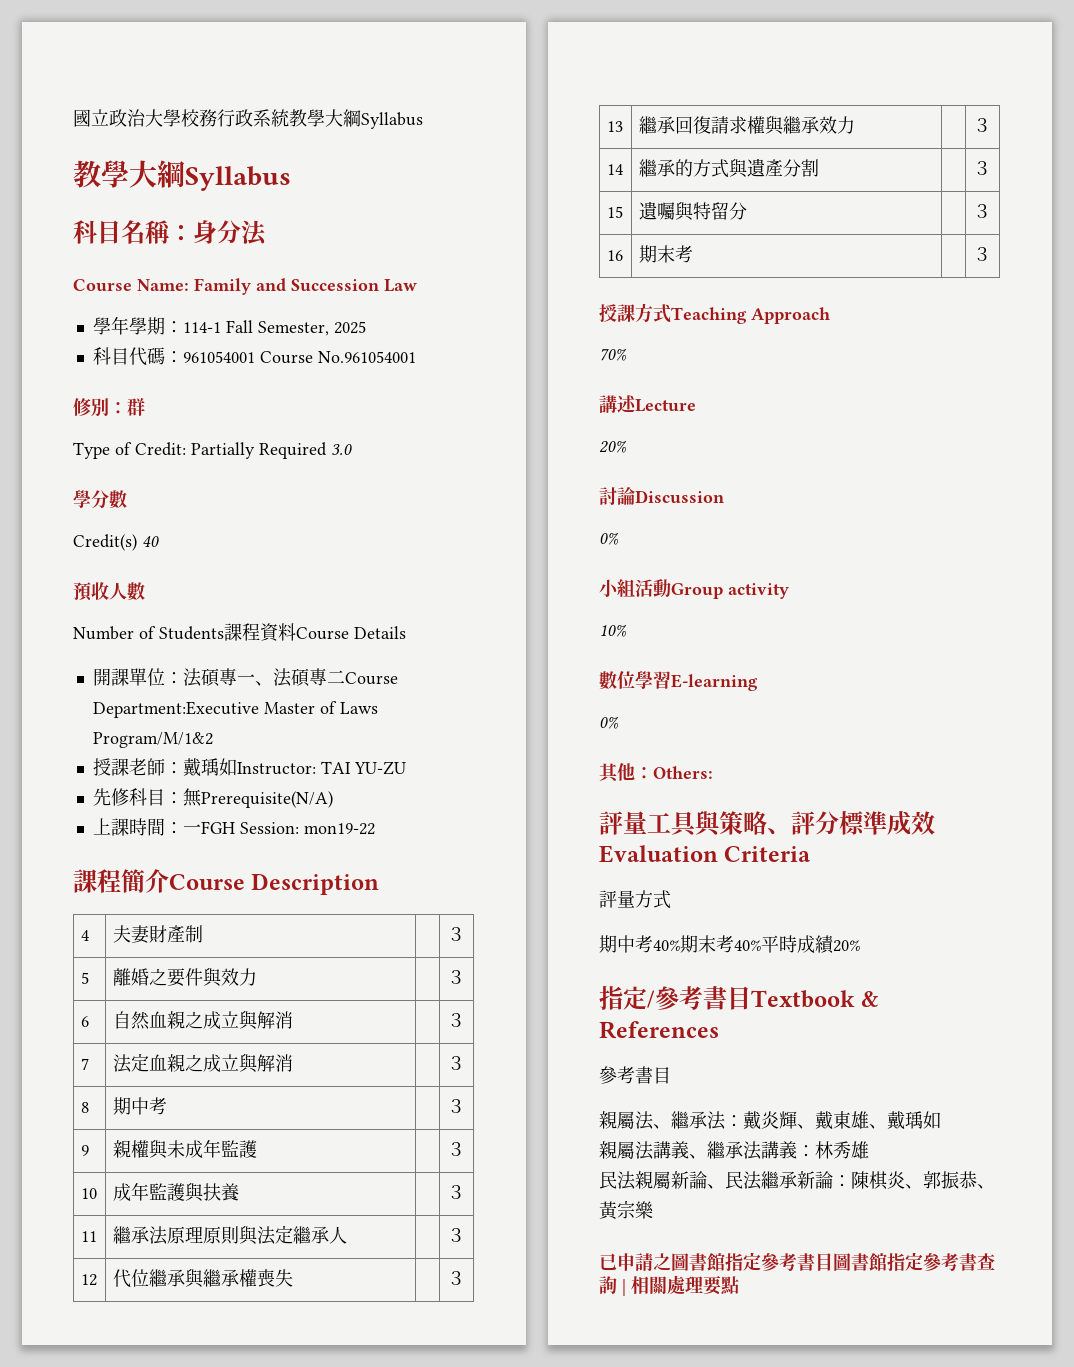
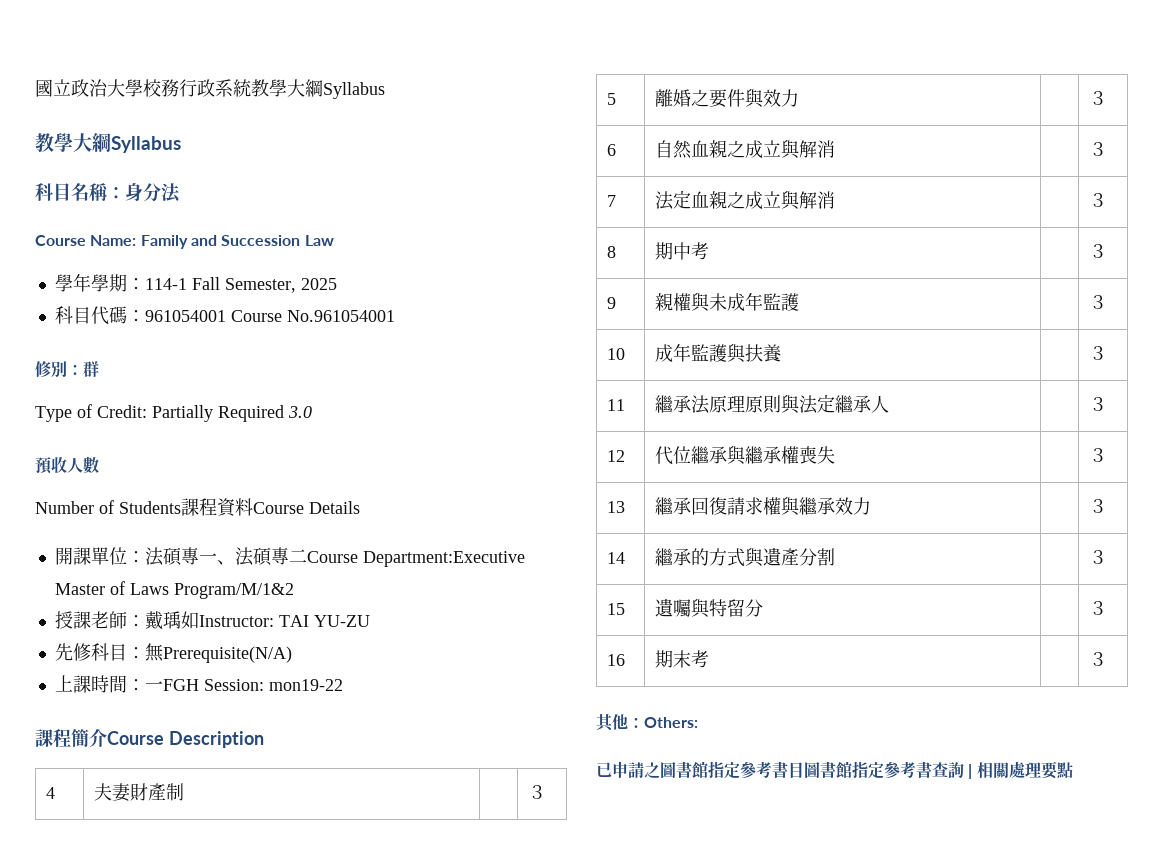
[72,490,127,509] [73,534,159,551] // 學分數 // Credit(s) 40 -> (312, 412) none
[599,303,830,324] [599,348,627,361] [599,395,696,413] [599,441,627,453] [599,487,724,505] [599,533,619,545] [599,579,789,599] [599,625,627,637] [599,671,758,691] [599,717,619,729] [599,763,713,783] [599,810,935,837] [599,845,812,863] [599,890,671,909] [599,935,860,954] [599,986,880,1010] [599,1021,719,1039] [599,1066,671,1084] [599,1111,941,1130] [599,1141,869,1160] [599,1171,995,1190] [599,1200,654,1220] 授課方式Teaching Approach // 70% // 講述Lecture // 20% // 討論Discussion // 0% // 小組活動Group activity // 10% // 數位學習E-learning // 0% // 其他：Others: // 評量工具與策略、評分標準成效Evaluation Criteria // 評量方式 // 期中考40%期末考40%平時成績20% // 指定/參考書目Textbook & References // 參考書目 // 親屬法、繼承法：戴炎輝、戴東雄、戴瑀如 // 親屬法講義、繼承法講義：林秀雄 // 民法親屬新論、民法繼承新論：陳棋炎、郭振恭、黃宗樂 -> [596,714,698,732] 其他：Others:

